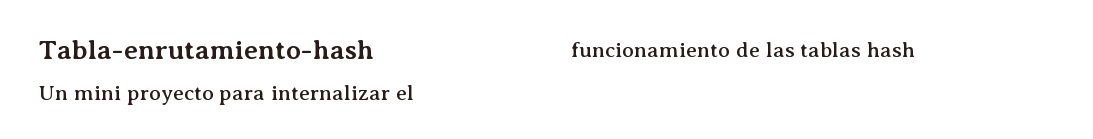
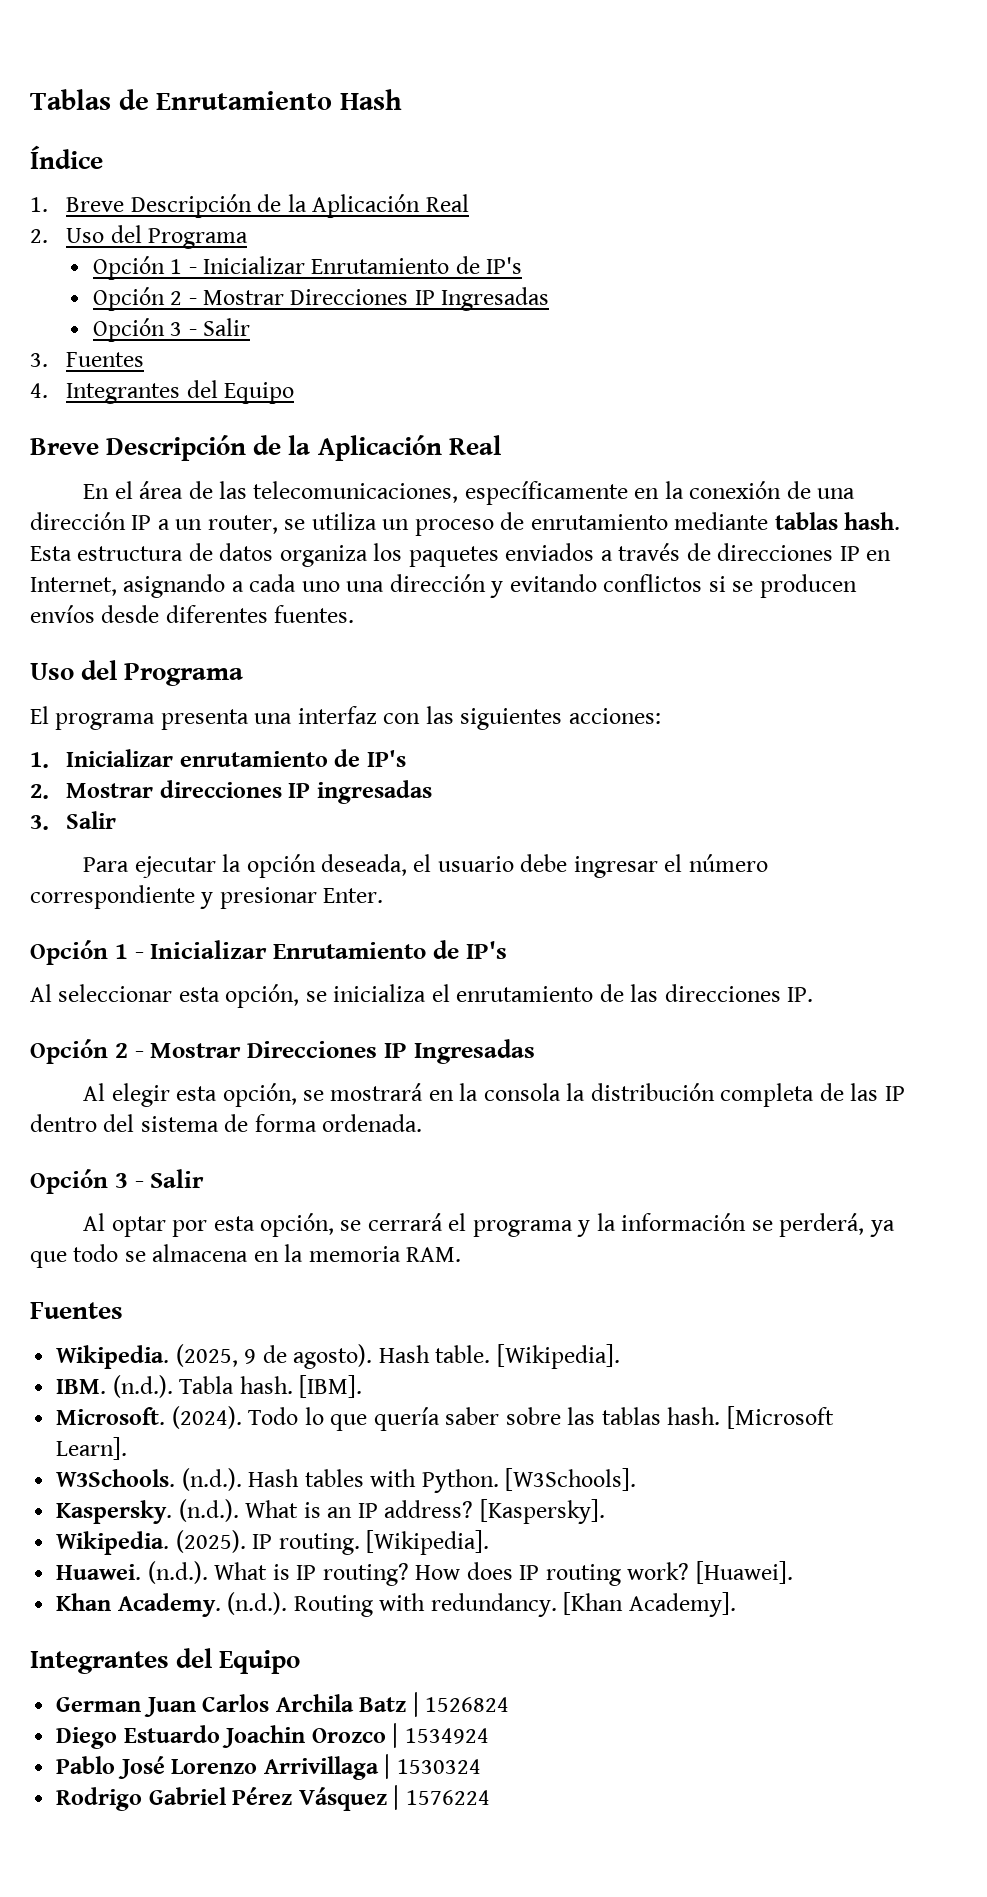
[39,40,374,59] [39,85,415,105] [571,42,916,57] Tabla-enrutamiento-hash // Un mini proyecto para internalizar el funcionamiento de las tablas hash -> [30,89,402,110] [30,145,103,169] [30,194,469,218] [30,225,249,249] [92,256,523,280] [92,287,550,311] [92,318,250,342] [30,352,145,367] [30,380,295,404] [30,435,501,461] [83,481,856,505] [30,512,901,536] [30,543,892,567] [30,574,857,598] [30,605,355,623] [30,660,244,686] [30,706,661,730] [30,749,406,768] [30,780,432,804] [30,811,117,830] [83,854,768,878] [30,885,384,909] [30,940,507,965] [30,984,814,1008] [30,1039,535,1064] [83,1083,905,1107] [30,1114,423,1132] [30,1169,205,1194] [83,1213,895,1237] [30,1244,462,1268] [30,1302,123,1319] [56,1344,620,1369] [56,1375,363,1398] [56,1406,834,1431] [56,1437,128,1460] [56,1468,637,1493] [56,1499,605,1524] [56,1530,490,1555] [56,1561,793,1586] [56,1592,736,1617] [30,1648,301,1674] [56,1692,510,1717] [56,1723,489,1749] [56,1754,481,1780] [56,1785,490,1811] Tablas de Enrutamiento Hash // Índice // 1. Breve Descripción de la Aplicación Real // 2. Uso del Programa // Opción 1 - Inicializar Enrutamiento de IP's // Opción 2 - Mostrar Direcciones IP Ingresadas // Opción 3 - Salir // 3. Fuentes // 4. Integrantes del Equipo // Breve Descripción de la Aplicación Real // En el área de las telecomunicaciones, específicamente en la conexión de una dirección IP a un router, se utiliza un proceso de enrutamiento mediante tablas hash. Esta estructura de datos organiza los paquetes enviados a través de direcciones IP en Internet, asignando a cada uno una dirección y evitando conflictos si se producen envíos desde diferentes fuentes. // Uso del Programa // El programa presenta una interfaz con las siguientes acciones: // 1. Inicializar enrutamiento de IP's // 2. Mostrar direcciones IP ingresadas // 3. Salir // Para ejecutar la opción deseada, el usuario debe ingresar el número correspondiente y presionar Enter. // Opción 1 - Inicializar Enrutamiento de IP's // Al seleccionar esta opción, se inicializa el enrutamiento de las direcciones IP. // Opción 2 - Mostrar Direcciones IP Ingresadas // Al elegir esta opción, se mostrará en la consola la distribución completa de las IP dentro del sistema de forma ordenada. // Opción 3 - Salir // Al optar por esta opción, se cerrará el programa y la información se perderá, ya que todo se almacena en la memoria RAM. // Fuentes // Wikipedia. (2025, 9 de agosto). Hash table. [Wikipedia]. // IBM. (n.d.). Tabla hash. [IBM]. // Microsoft. (2024). Todo lo que quería saber sobre las tablas hash. [Microsoft Learn]. // W3Schools. (n.d.). Hash tables with Python. [W3Schools]. // Kaspersky. (n.d.). What is an IP address? [Kaspersky]. // Wikipedia. (2025). IP routing. [Wikipedia]. // Huawei. (n.d.). What is IP routing? How does IP routing work? [Huawei]. // Khan Academy. (n.d.). Routing with redundancy. [Khan Academy]. // Integrantes del Equipo // German Juan Carlos Archila Batz | 1526824 // Diego Estuardo Joachin Orozco | 1534924 // Pablo José Lorenzo Arrivillaga | 1530324 // Rodrigo Gabriel Pérez Vásquez | 1576224

